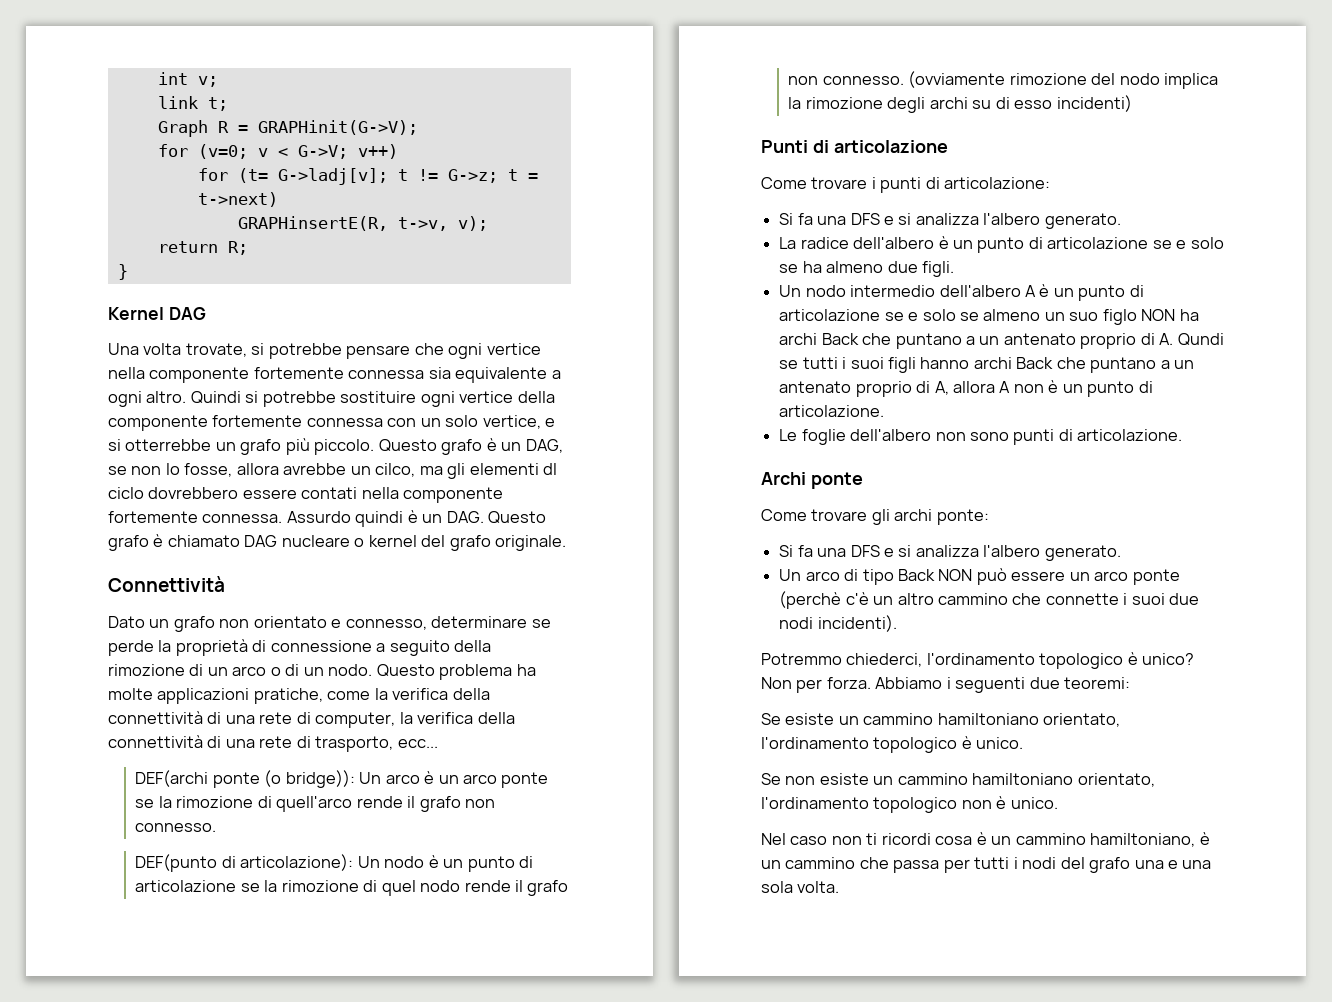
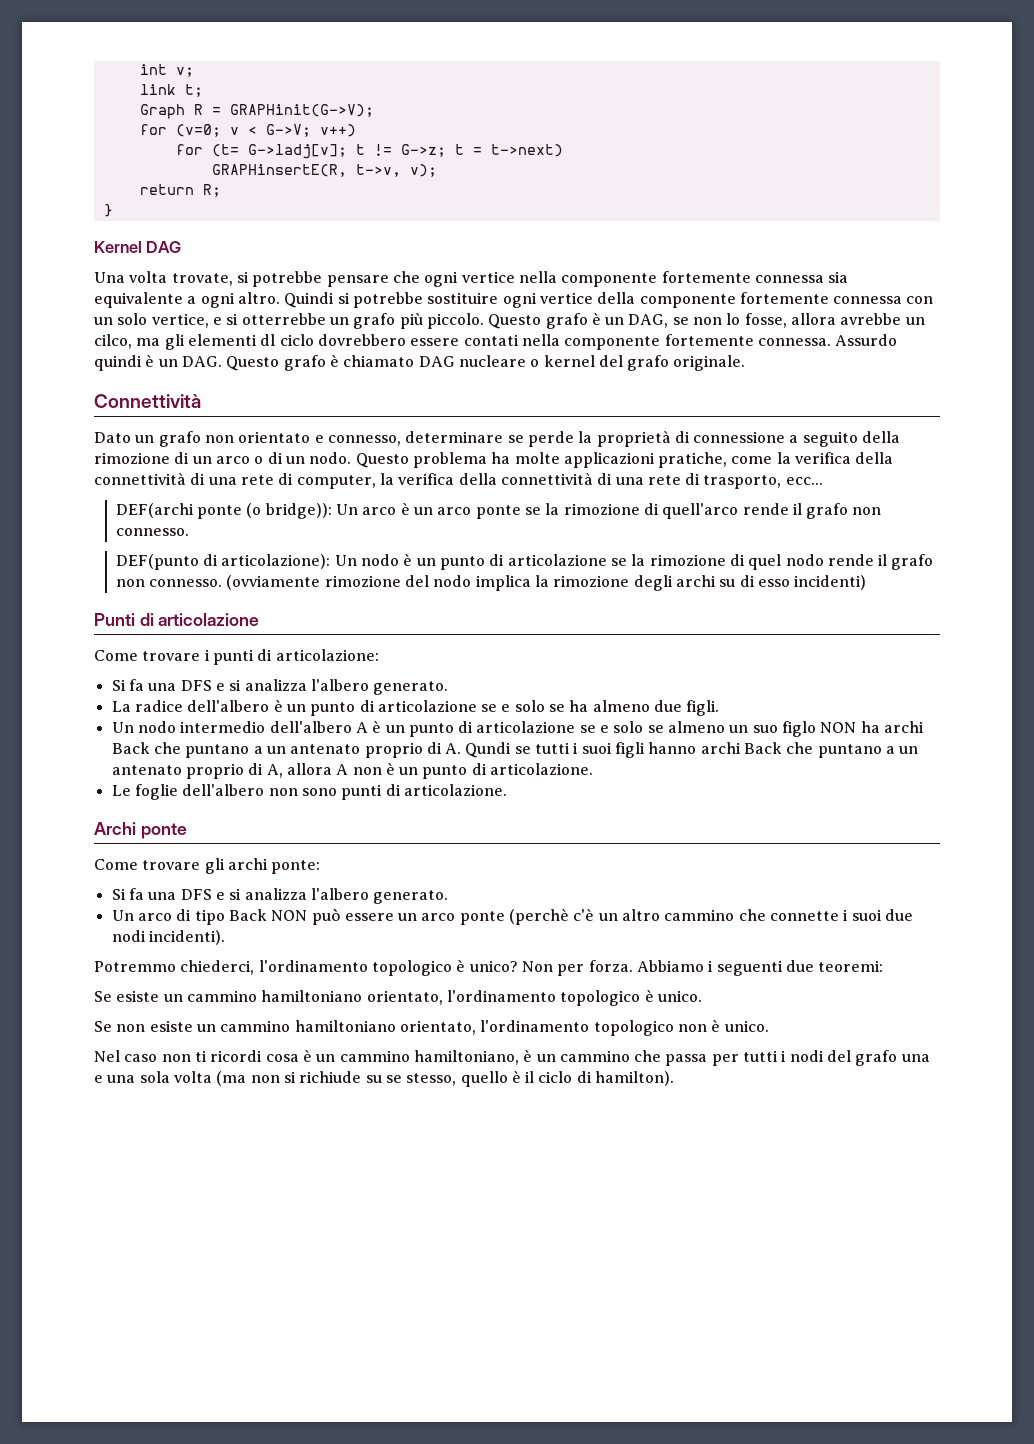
[797,881,840,893] volta. -> [173,1071,675,1087] volta (ma non si richiude su se stesso, quello è il ciclo di hamilton).

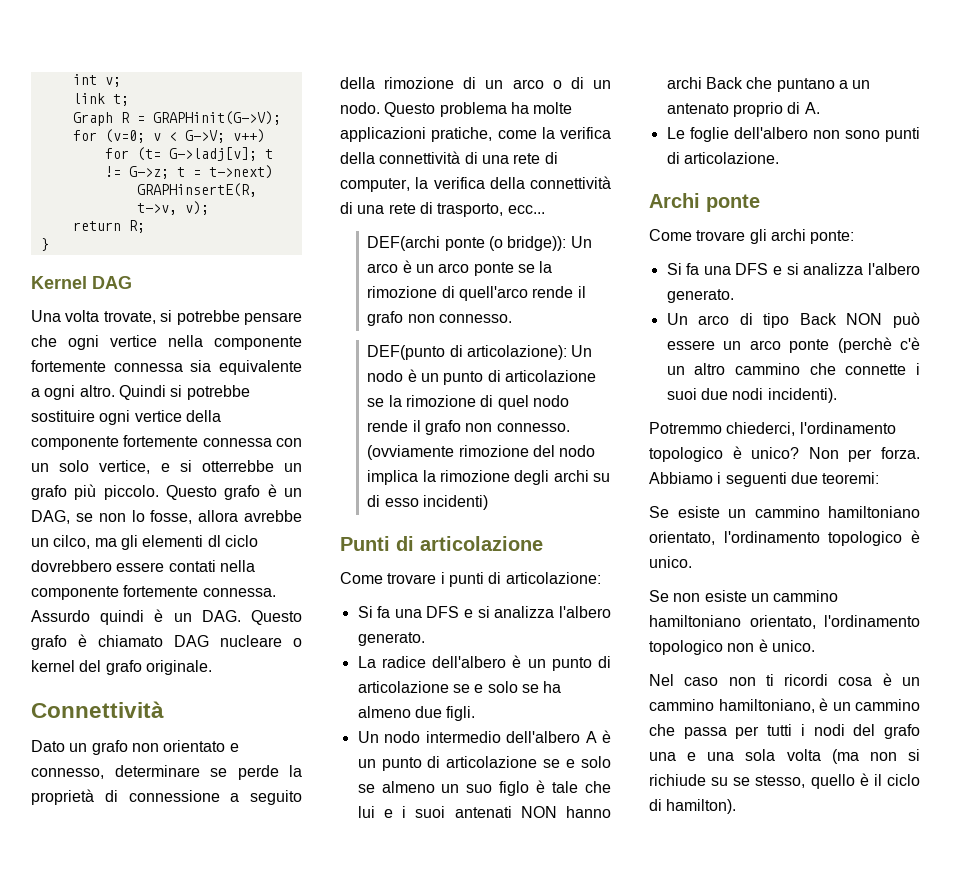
[820,721,880,733] NON ha -> [536,780,611,793] [357,806,611,818] è tale che lui e i suoi antenati NON hanno
[465,742,919,758] [111,763,594,779] Qundi se tutti i suoi figli hanno archi Back che puntano a un antenato proprio di A, allora A non è un punto di articolazione. -> (820, 108) none

